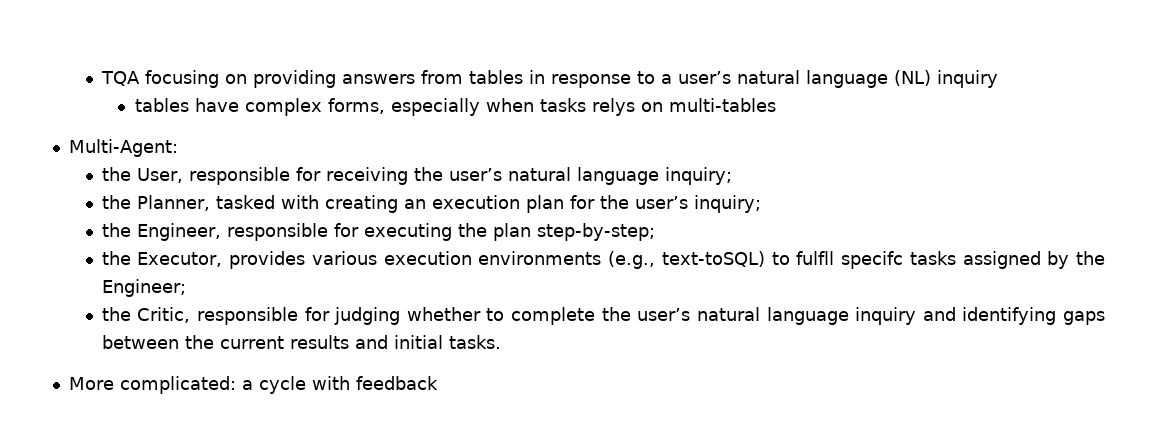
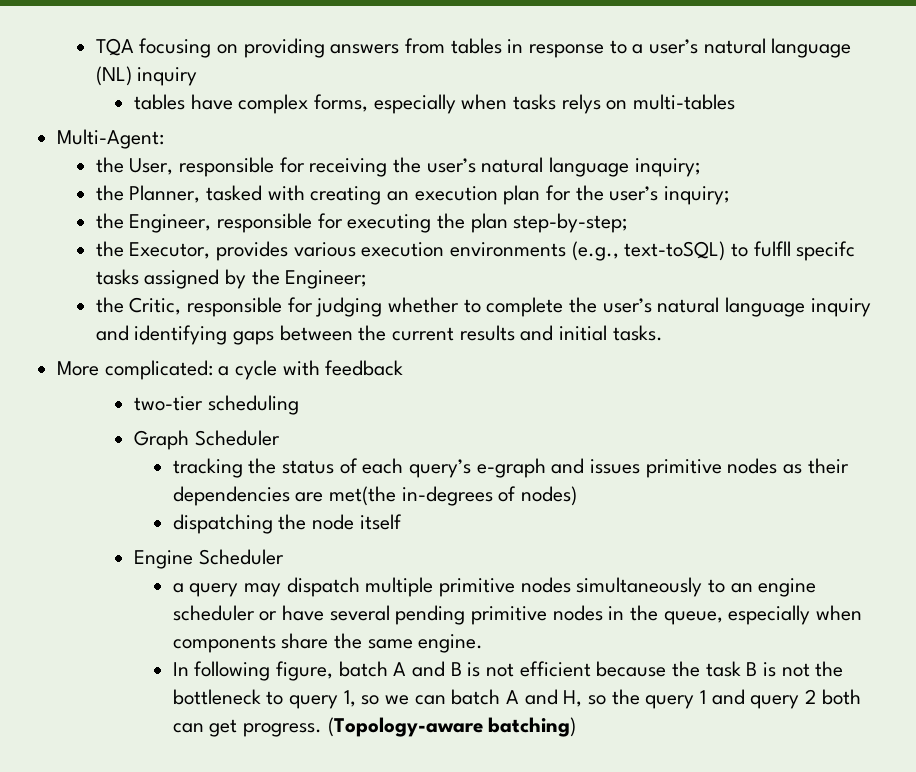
(438, 383) none -> [134,395,299,415] [134,430,280,450] [172,458,849,478] [172,486,577,506] [172,514,402,534] [134,549,284,569] [172,577,817,597] [172,605,863,625] [172,633,484,653] [172,661,844,681] [172,689,861,709] [172,717,577,737] // two-tier scheduling // Graph Scheduler // tracking the status of each query’s e-graph and issues primitive nodes as their dependencies are met(the in-degrees of nodes) // dispatching the node itself // Engine Scheduler // a query may dispatch multiple primitive nodes simultaneously to an engine scheduler or have several pending primitive nodes in the queue, especially when components share the same engine. // In following figure, batch A and B is not efficient because the task B is not the bottleneck to query 1, so we can batch A and H, so the query 1 and query 2 both can get progress. (Topology-aware batching)

